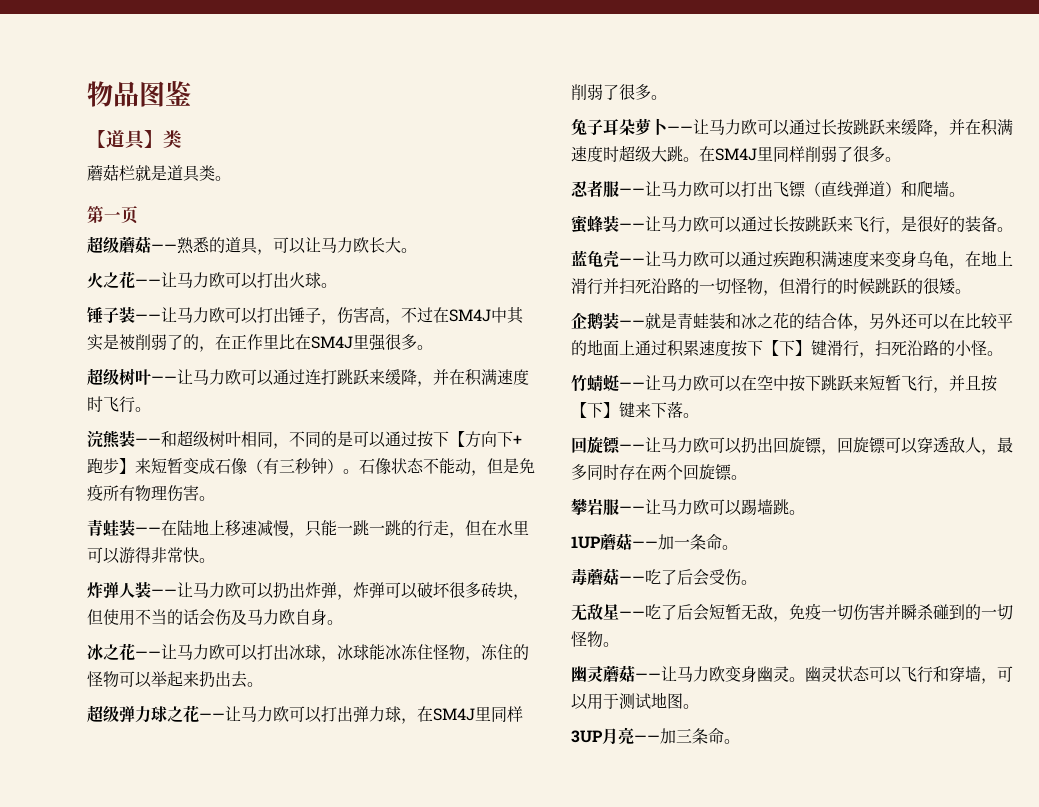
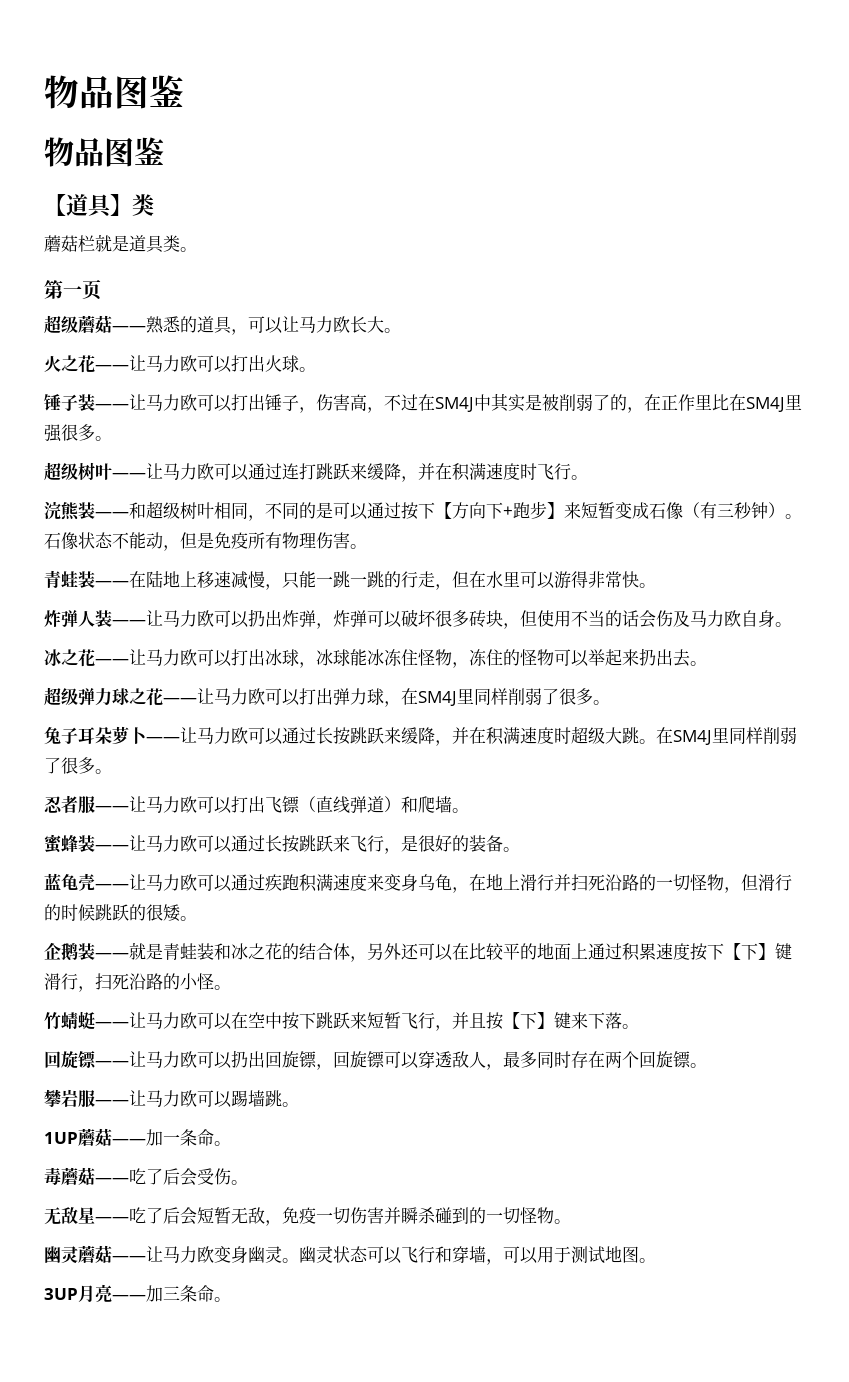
[87,81,191,107] 物品图鉴 -> [44,75,184,109] [44,137,164,167] 物品图鉴 // 物品图鉴

